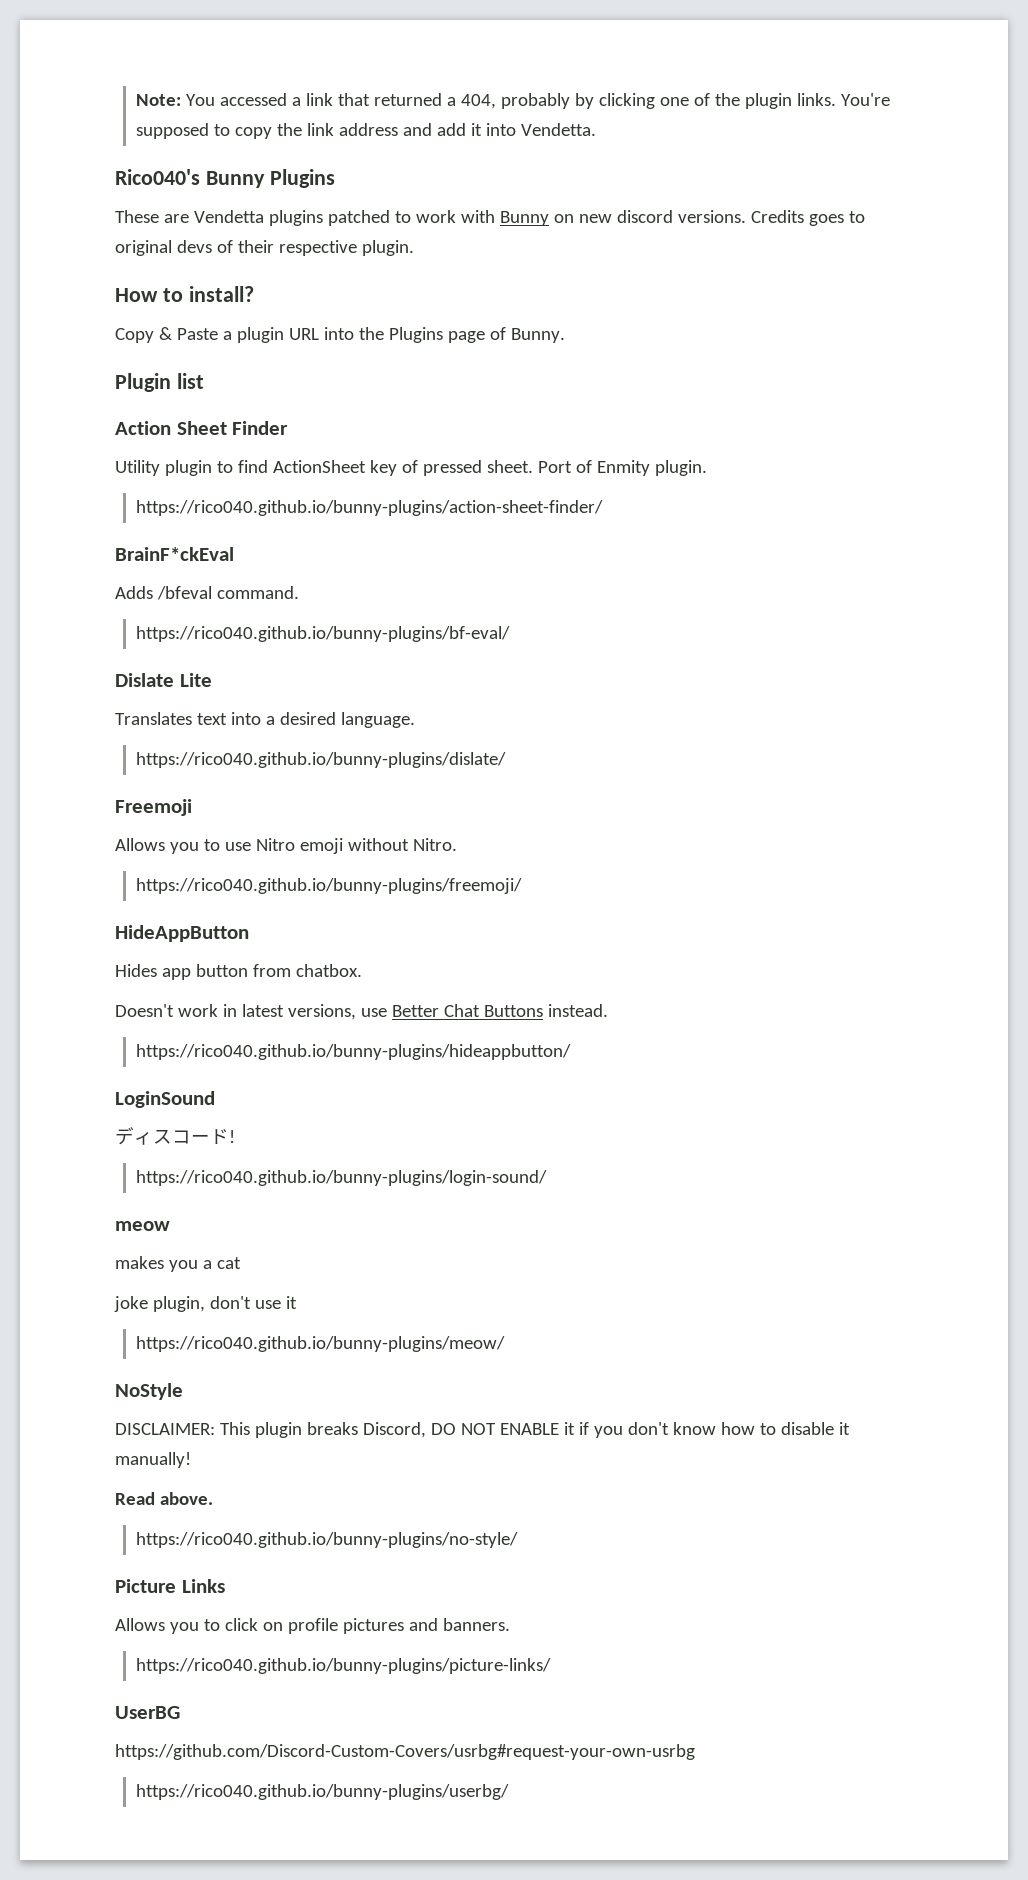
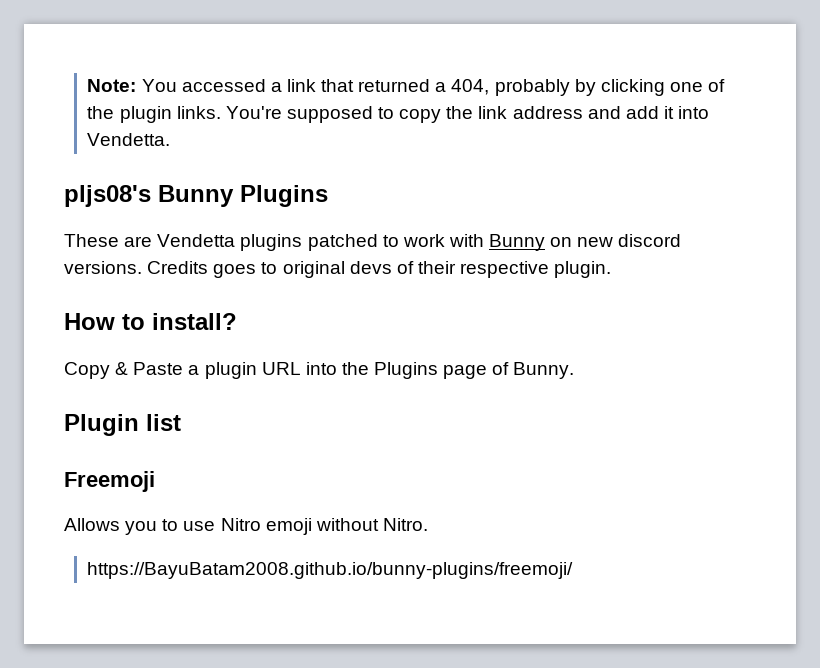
[115,169,200,185] Rico040's -> [64,185,151,207] pljs08's
[115,421,289,435] [115,460,707,476] [135,500,603,516] [115,547,234,561] [115,586,299,600] [135,626,510,642] [115,673,212,687] [115,712,415,728] [135,752,506,768] // Action Sheet Finder // Utility plugin to find ActionSheet key of pressed sheet. Port of Enmity plugin. // https://rico040.github.io/bunny-plugins/action-sheet-finder/ // BrainF*ckEval // Adds /bfeval command. // https://rico040.github.io/bunny-plugins/bf-eval/ // Dislate Lite // Translates text into a desired language. // https://rico040.github.io/bunny-plugins/dislate/ -> (181, 422) none
[135,878,522,894] [115,925,249,942] [115,964,362,980] [115,1004,608,1020] [135,1044,571,1060] [115,1091,215,1108] [115,1127,235,1145] [135,1170,547,1186] [115,1221,170,1231] [115,1256,241,1272] [114,1296,297,1312] [135,1336,505,1352] [115,1383,183,1400] [115,1422,850,1438] [115,1452,191,1468] [115,1492,213,1505] [135,1532,518,1548] [115,1579,225,1593] [115,1618,510,1634] [135,1658,551,1674] [115,1706,180,1719] [115,1744,695,1760] [135,1784,509,1800] https://rico040.github.io/bunny-plugins/freemoji/ // HideAppButton // Hides app button from chatbox. // Doesn't work in latest versions, use Better Chat Buttons instead. // https://rico040.github.io/bunny-plugins/hideappbutton/ // LoginSound // ディスコード! // https://rico040.github.io/bunny-plugins/login-sound/ // meow // makes you a cat // joke plugin, don't use it // https://rico040.github.io/bunny-plugins/meow/ // NoStyle // DISCLAIMER: This plugin breaks Discord, DO NOT ENABLE it if you don't know how to disable it manually! // Read above. // https://rico040.github.io/bunny-plugins/no-style/ // Picture Links // Allows you to click on profile pictures and banners. // https://rico040.github.io/bunny-plugins/picture-links/ // UserBG // https://github.com/Discord-Custom-Covers/usrbg#request-your-own-usrbg // https://rico040.github.io/bunny-plugins/userbg/ -> [87,562,574,579] https://BayuBatam2008.github.io/bunny-plugins/freemoji/

